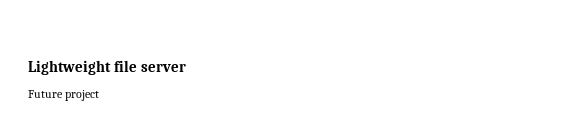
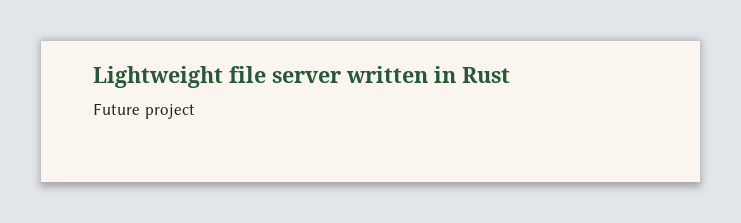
(187, 67) none -> [346,66,510,83] written in Rust

